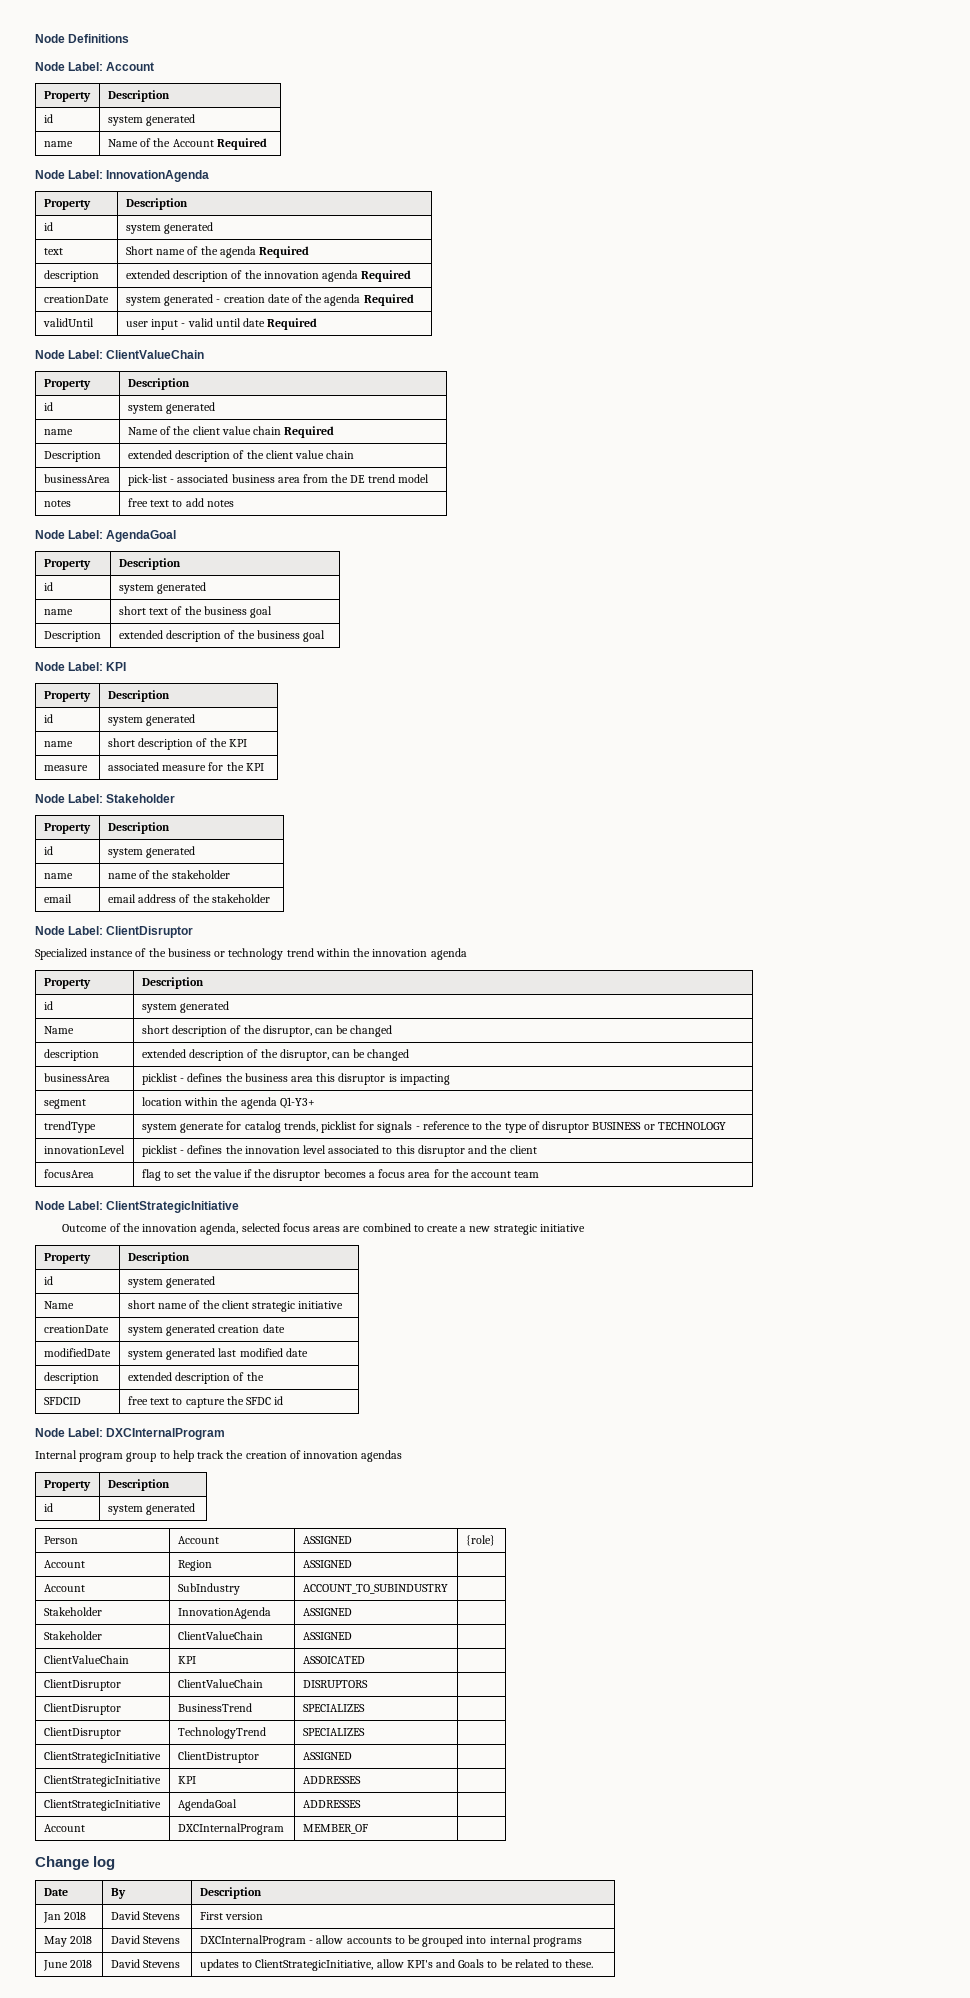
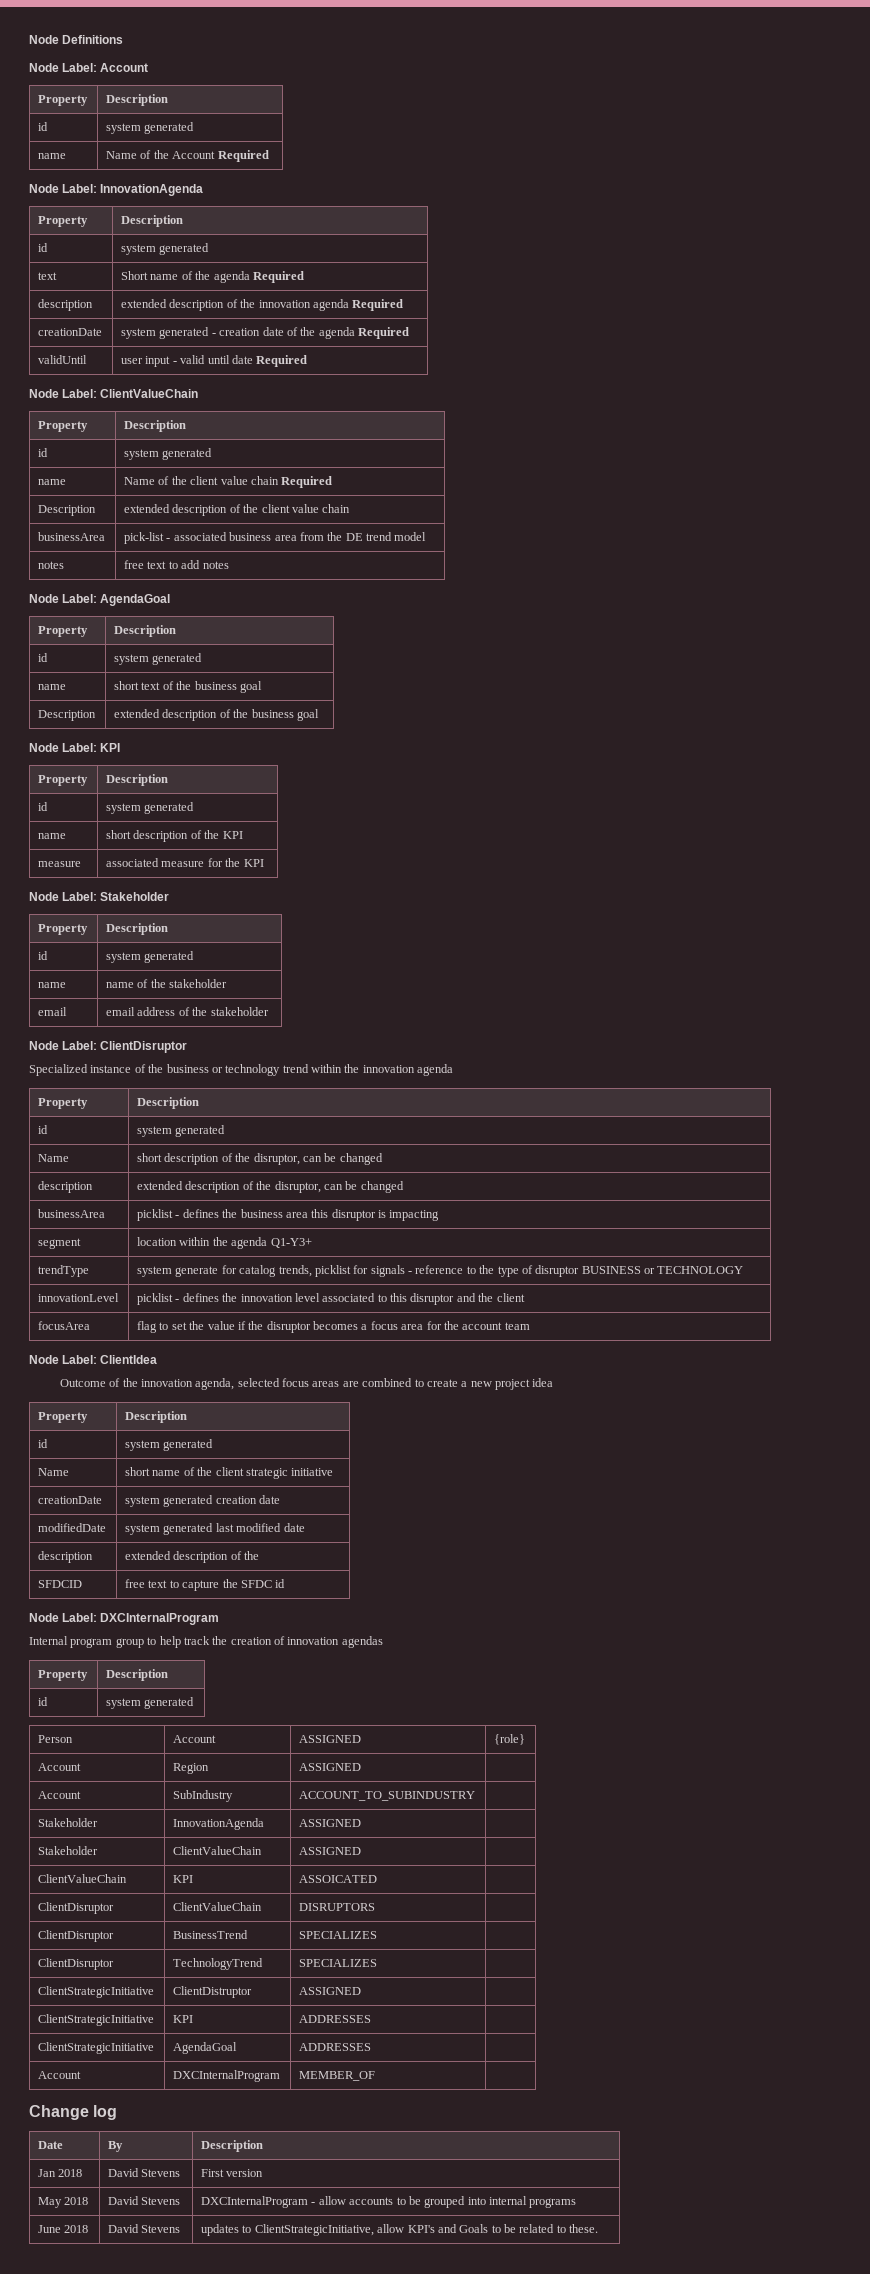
[106,1201,240,1213] ClientStrategicInitiative -> [100,1355,158,1364] ClientIdea
[493,1224,585,1235] strategic initiative -> [495,1378,554,1390] project idea

